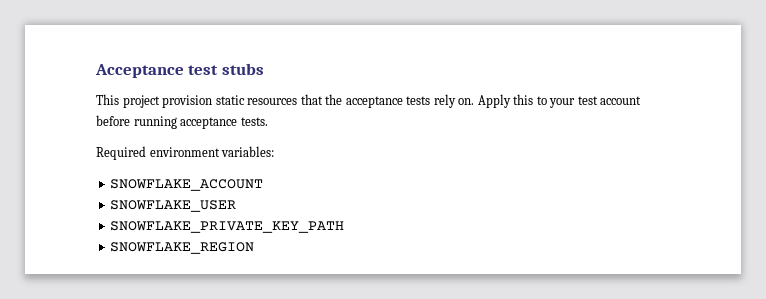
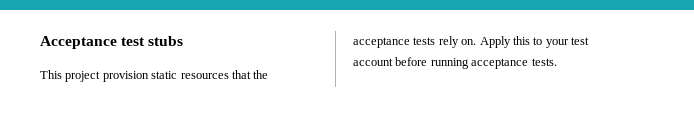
[96,146,275,160] [110,179,264,191] [110,200,237,212] [110,221,345,233] [110,242,255,254] // Required environment variables: // SNOWFLAKE_ACCOUNT // SNOWFLAKE_USER // SNOWFLAKE_PRIVATE_KEY_PATH // SNOWFLAKE_REGION -> (557, 62) none

